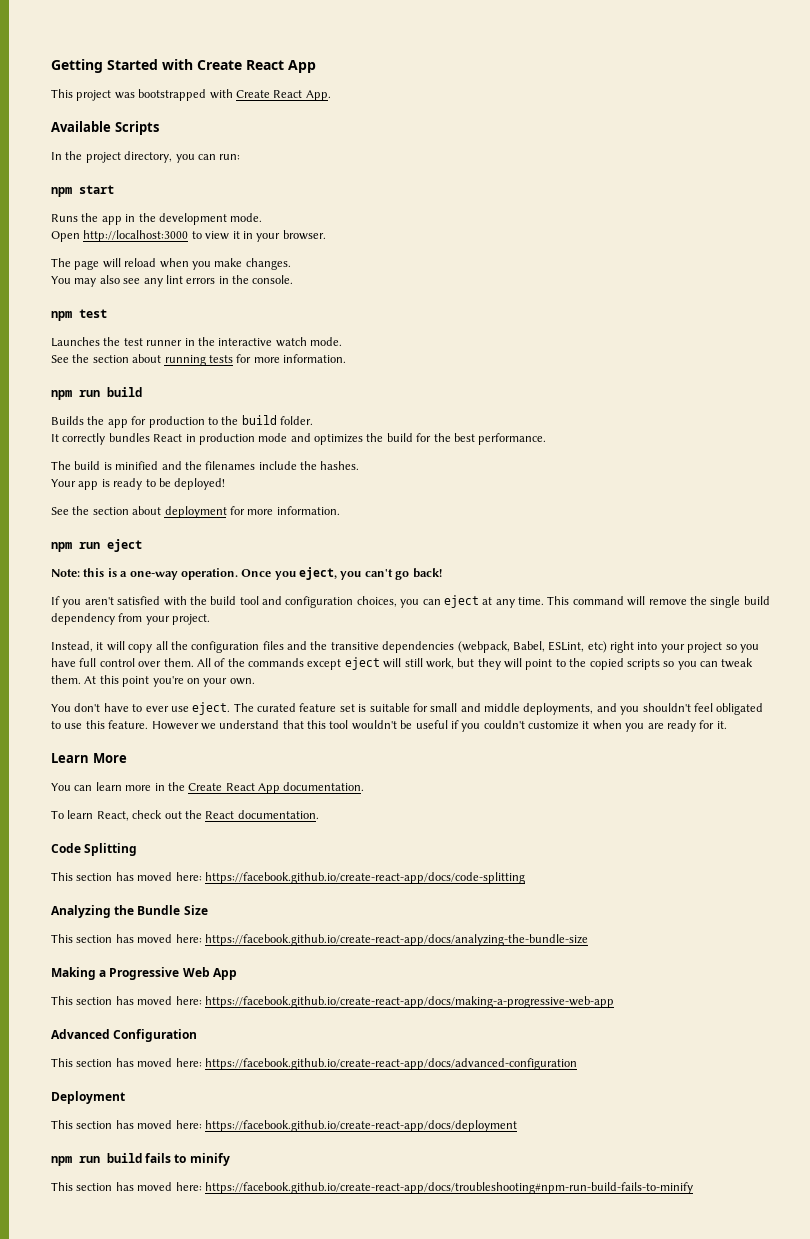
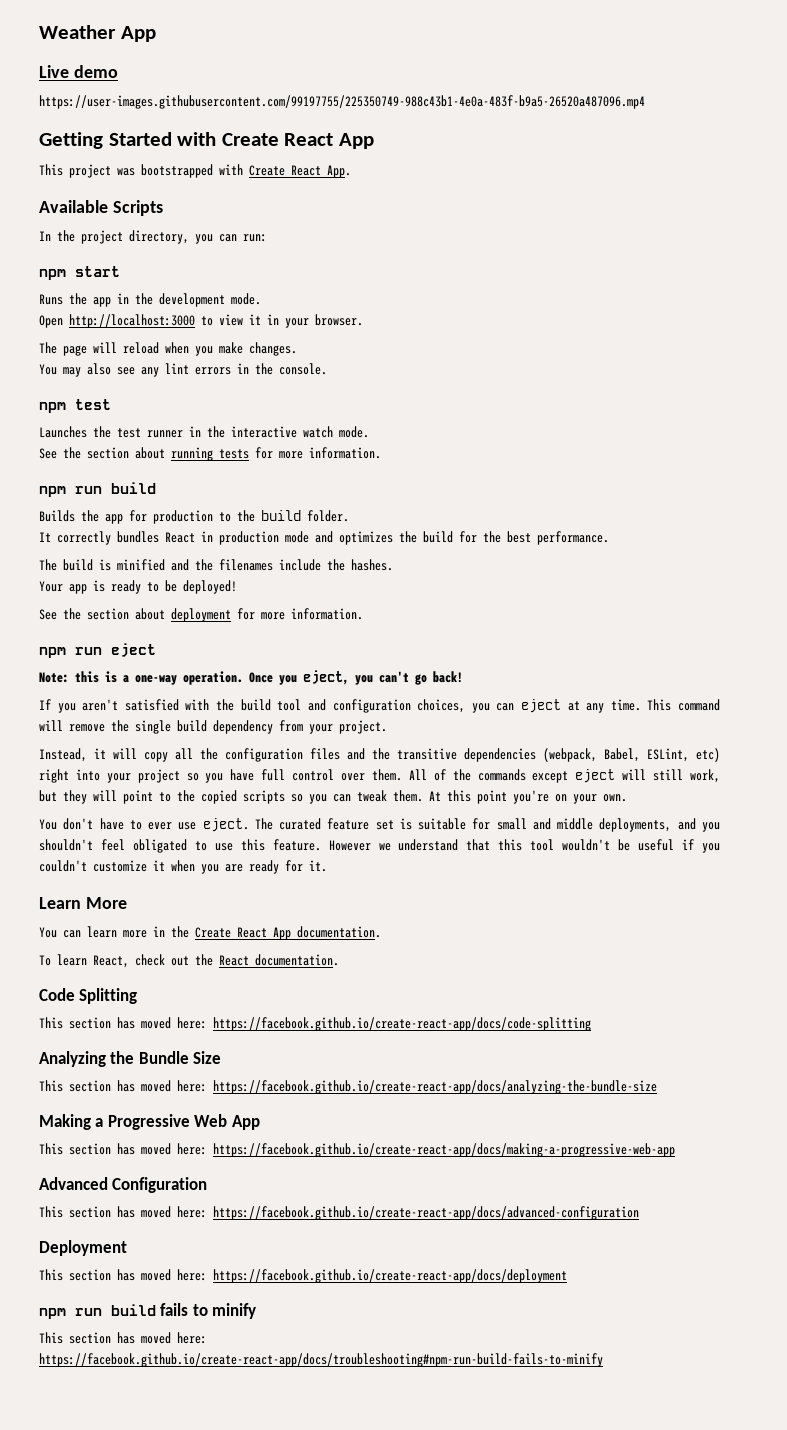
(51, 66) none -> [39,25,156,42] [39,65,118,78] [39,95,645,109] Weather App // Live demo // https://user-images.githubusercontent.com/99197755/225350749-988c43b1-4e0a-483f-b9a5-26520a487096.mp4 //

